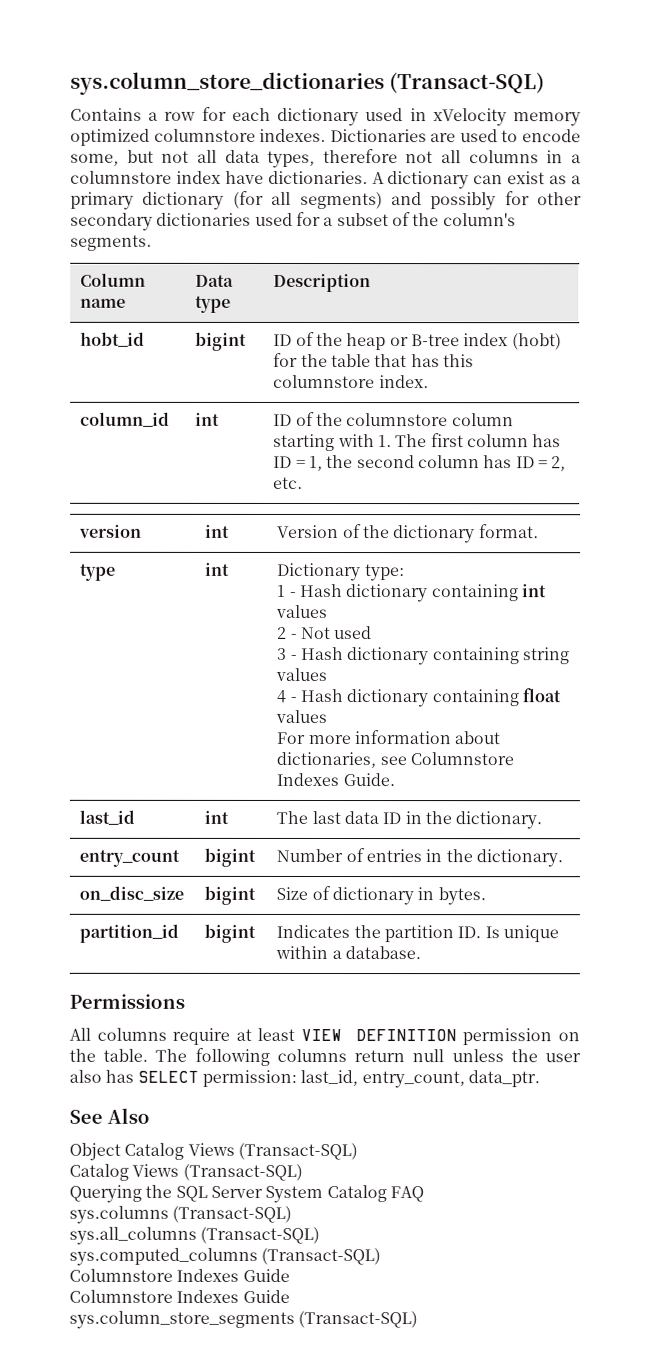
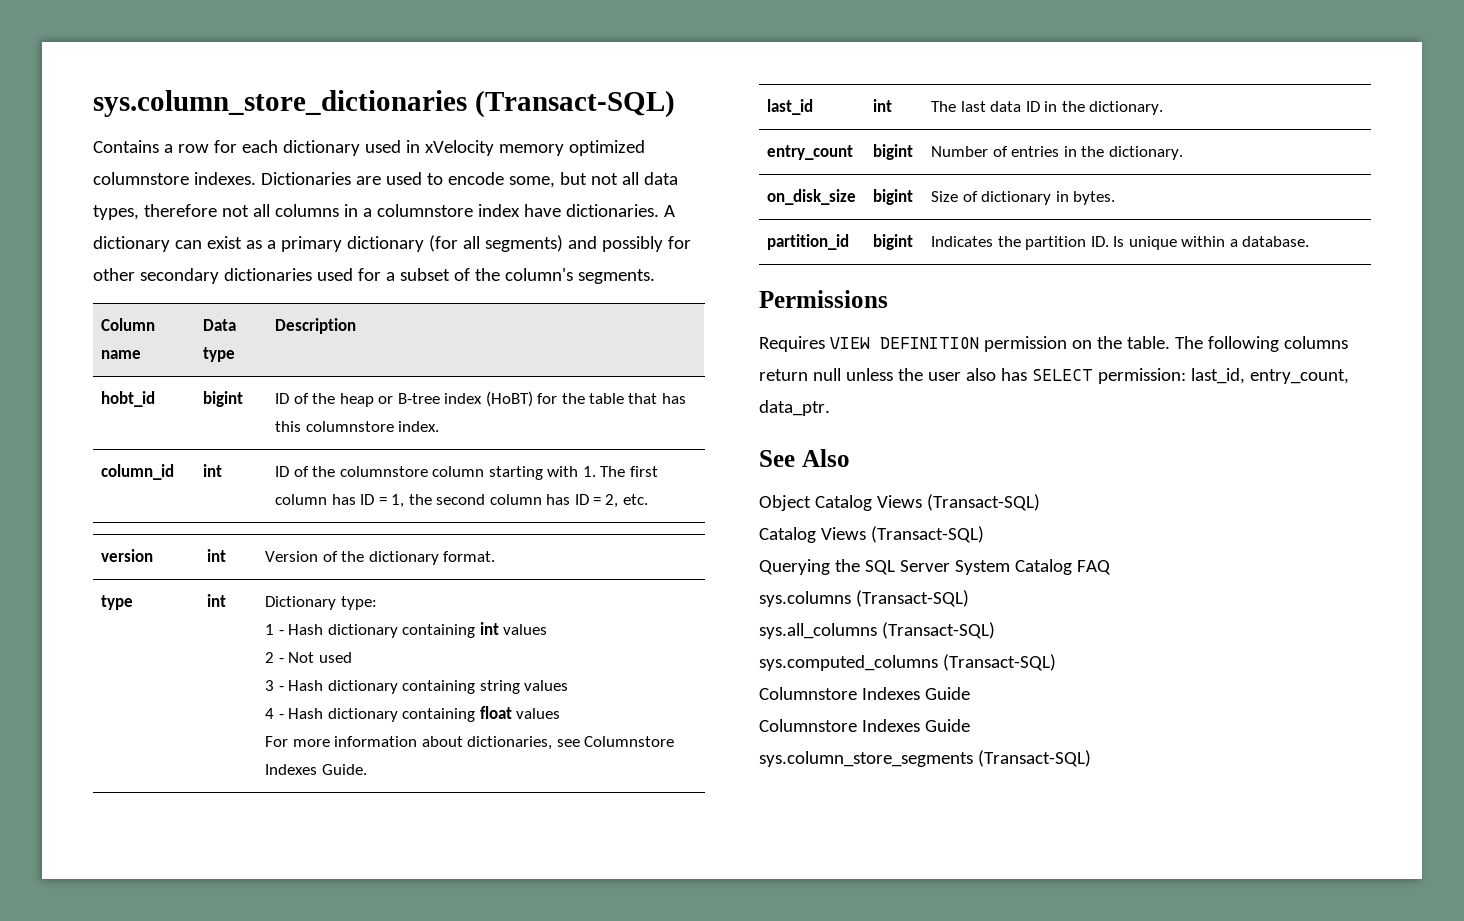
[511,333,562,351] (hobt) -> [485,391,533,407] (HoBT)
[79,885,185,901] on_disc_size -> [767,189,857,205] on_disk_size
[69,1027,296,1045] All columns require at least -> [759,336,825,352] Requires

